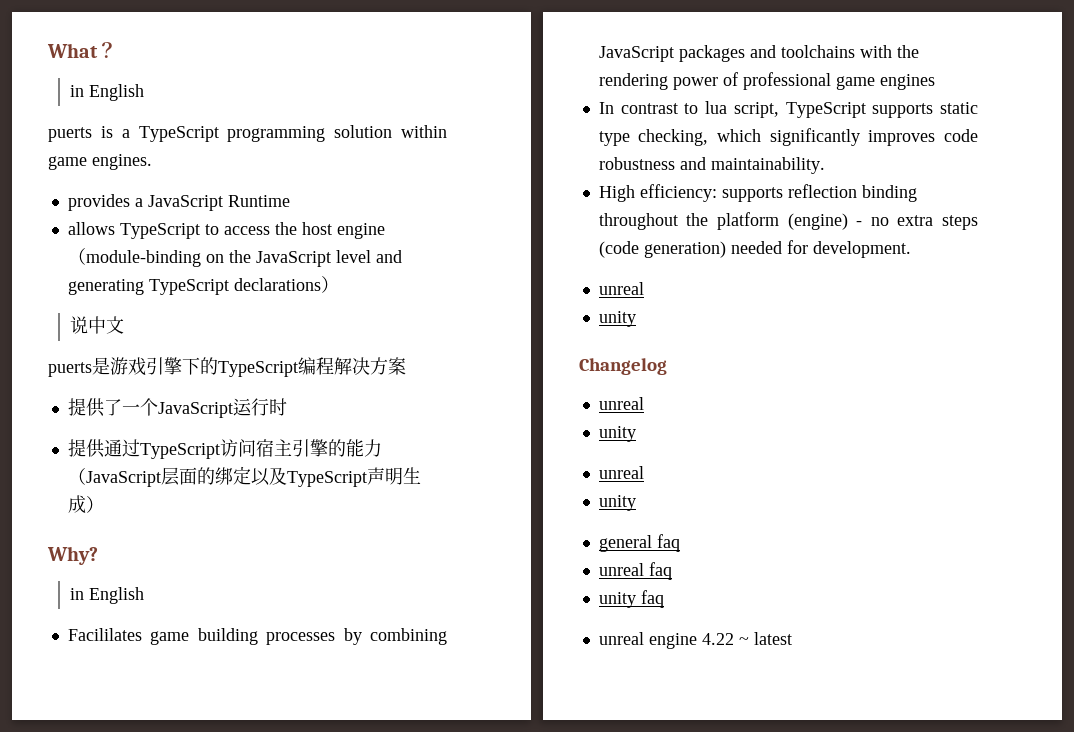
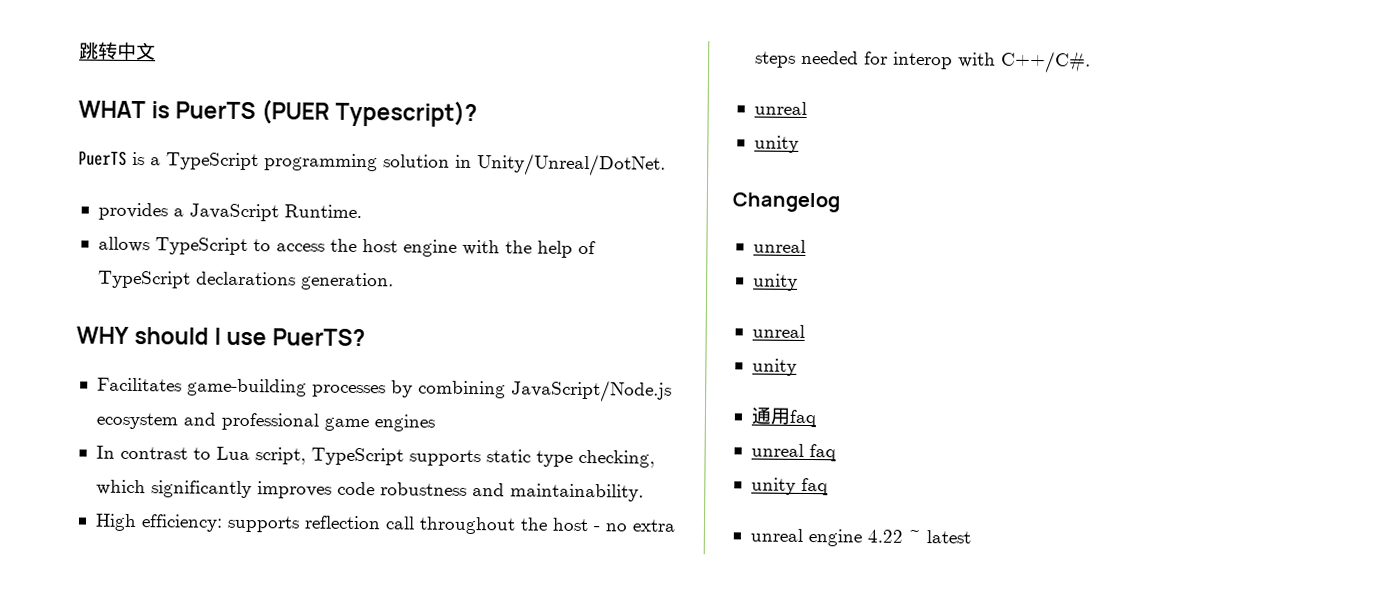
[47,42,117,58] [70,84,145,101] [48,127,92,142] What？ // in English // puerts -> [79,41,156,61] [78,99,478,128] [78,150,127,166] 跳转中文 // WHAT is PuerTS (PUER Typescript)? // PuerTS
[401,125,447,138] [48,154,152,170] within game engines. -> [455,153,666,177] in Unity/Unreal/DotNet.
[227,195,290,207] Runtime -> [283,204,362,219] Runtime.
[67,248,402,267] [67,276,339,295] [70,316,125,334] [48,357,406,377] [67,398,287,418] [67,439,382,459] [67,466,421,487] [67,495,104,513] [47,546,98,565] [70,587,145,604] [67,628,447,645] [598,45,919,62] [598,72,738,90] （module-binding on the JavaScript level and generating TypeScript declarations） // 说中文 // puerts是游戏引擎下的TypeScript编程解决方案 // 提供了一个JavaScript运行时 // 提供通过TypeScript访问宿主引擎的能力（JavaScript层面的绑定以及TypeScript声明生成） // Why? // in English // Facililates game building processes by combining JavaScript packages and toolchains with the rendering power of -> [461,239,596,258] [97,270,394,291] [76,326,366,347] [96,377,672,403] [95,412,216,430] with the help of TypeScript declarations generation. // WHY should I use PuerTS? // Facilitates game-building processes by combining JavaScript/Node.js ecosystem and
[705,101,728,114] lua -> [215,446,250,461] Lua
[861,185,917,202] binding -> [384,516,415,530] call
[717,212,848,230] platform (engine) -> [551,517,589,532] host
[598,240,911,258] (code generation) needed for development. -> [800,50,1091,74] needed for interop with C++/C#.
[598,535,652,552] general -> [750,407,791,425] 通用

